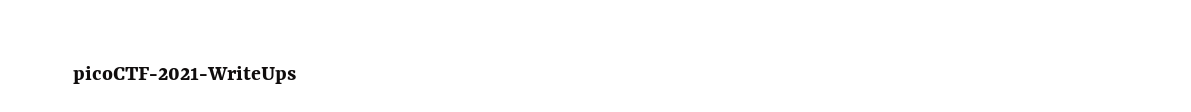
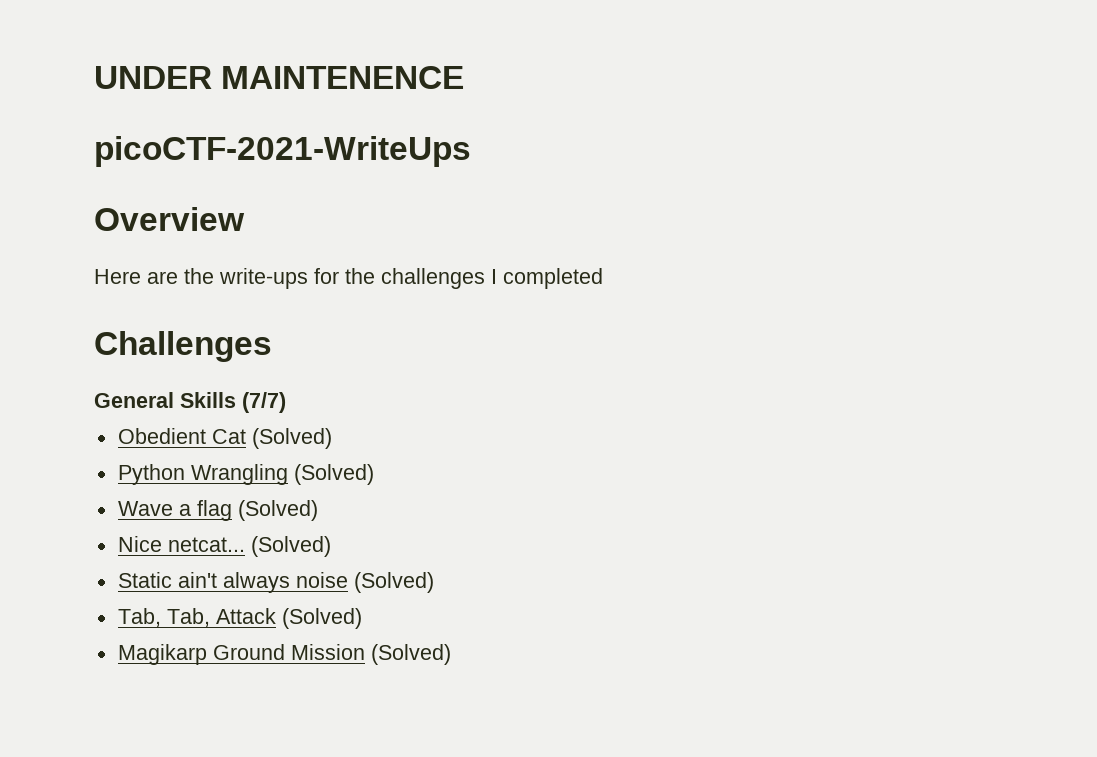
(73, 75) none -> [94,66,465,89] UNDER MAINTENENCE //
(296, 75) none -> [94,207,245,231] [94,268,603,289] [94,331,272,362] [94,392,286,413] [117,428,332,449] [117,464,374,485] [117,500,318,521] [117,536,331,557] [117,572,434,593] [117,608,362,629] [117,644,451,665] // Overview // Here are the write-ups for the challenges I completed // Challenges // General Skills (7/7) // Obedient Cat (Solved) // Python Wrangling (Solved) // Wave a flag (Solved) // Nice netcat... (Solved) // Static ain't always noise (Solved) // Tab, Tab, Attack (Solved) // Magikarp Ground Mission (Solved)

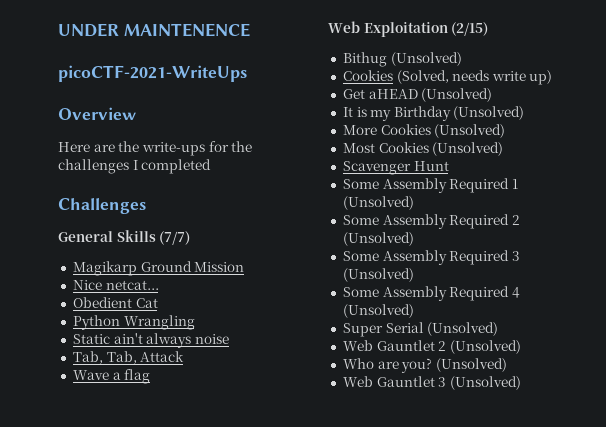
(286, 402) none -> [72,261,245,276] [72,280,159,290] // Magikarp Ground Mission // Nice netcat...
[251,428,332,449] (Solved) -> (158, 303) none
[293,464,374,485] [117,500,318,521] [117,536,331,557] (Solved) // Wave a flag (Solved) // Nice netcat... (Solved) -> (195, 322) none
[353,572,434,593] (Solved) -> (229, 339) none
[281,608,362,629] [117,644,451,665] (Solved) // Magikarp Ground Mission (Solved) -> [72,369,151,384] [328,21,489,37] [342,52,462,67] [342,70,553,85] [342,88,493,102] [342,106,525,121] [342,124,506,138] [342,142,504,156] [342,161,449,175] [342,178,518,193] [342,196,414,210] [342,214,520,229] [342,232,414,246] [342,250,520,265] [342,268,414,282] [342,286,520,301] [342,304,414,318] [342,322,499,337] [342,340,521,354] [342,358,507,373] [342,376,521,390] // Wave a flag // Web Exploitation (2/15) // Bithug (Unsolved) // Cookies (Solved, needs write up) // Get aHEAD (Unsolved) // It is my Birthday (Unsolved) // More Cookies (Unsolved) // Most Cookies (Unsolved) // Scavenger Hunt // Some Assembly Required 1 (Unsolved) // Some Assembly Required 2 (Unsolved) // Some Assembly Required 3 (Unsolved) // Some Assembly Required 4 (Unsolved) // Super Serial (Unsolved) // Web Gauntlet 2 (Unsolved) // Who are you? (Unsolved) // Web Gauntlet 3 (Unsolved)

